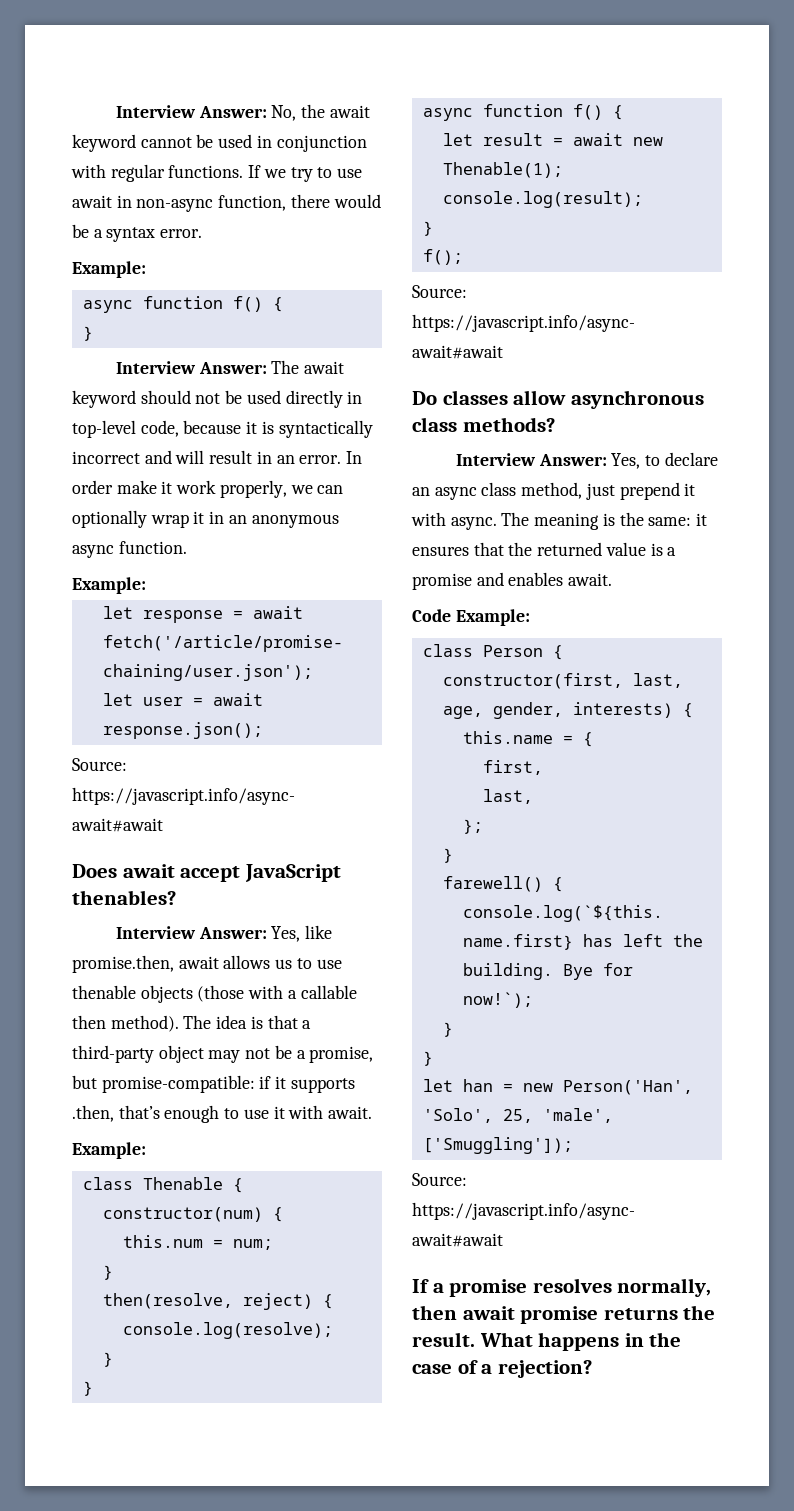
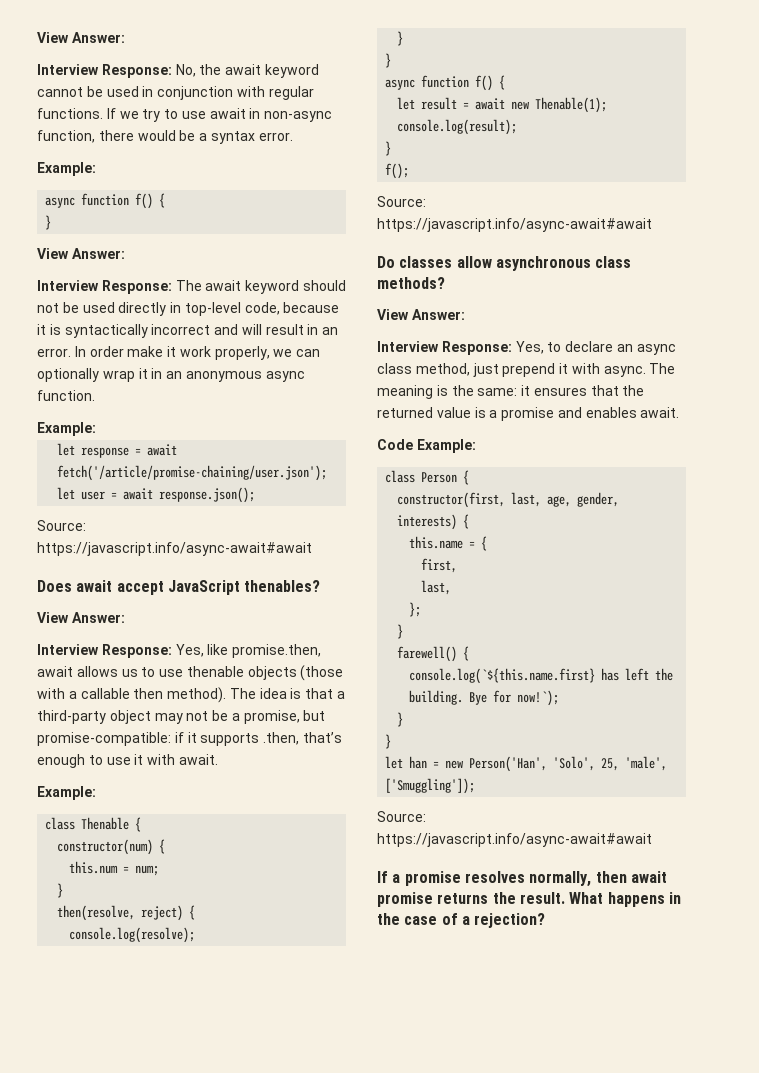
[115,105,267,118] Interview Answer: -> [37,32,125,43] [37,64,172,78] View Answer: // Interview Response:
[115,361,267,374] // Interview Answer: -> [37,248,125,259] [37,280,172,294] // View Answer: // Interview Response:
[115,926,267,939] // Interview Answer: -> [37,612,125,623] [37,644,172,658] // View Answer: // Interview Response:
[455,453,607,466] // Interview Answer: -> [377,309,465,320] [377,341,512,355] // View Answer: // Interview Response:

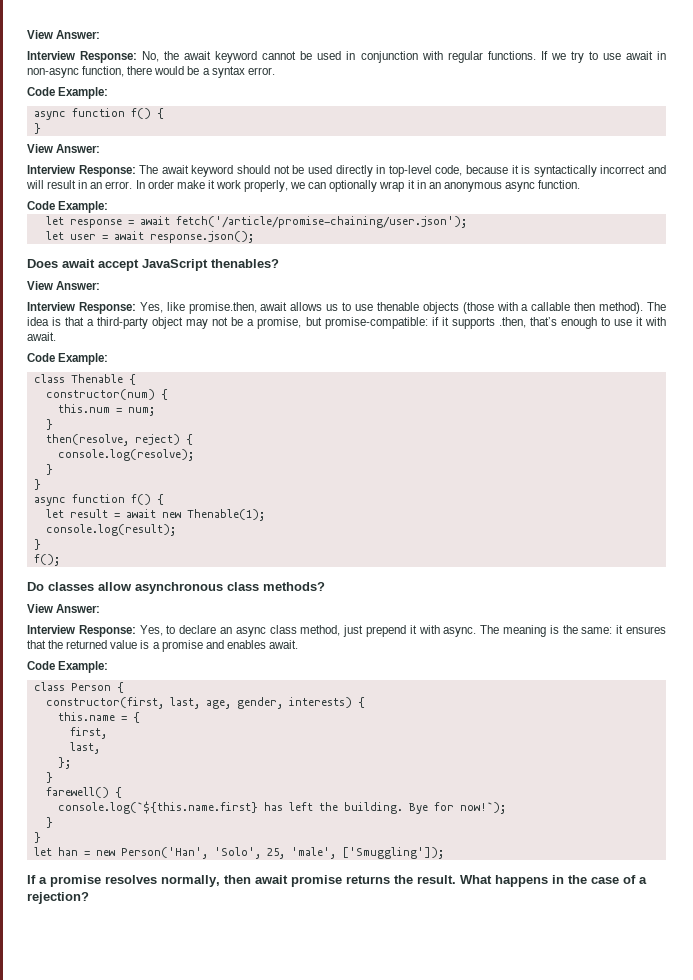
(293, 136) none -> [27,87,55,96] Code
(95, 395) none -> [27,201,55,210] Code
[37,520,86,531] [37,542,312,556] // Source: https://javascript.info/async-await#await -> (254, 237) none
(218, 759) none -> [27,353,55,362] Code
[377,196,426,207] [377,218,652,232] // Source: https://javascript.info/async-await#await -> (60, 560) none
[377,811,426,822] [377,833,652,847] // Source: https://javascript.info/async-await#await -> (444, 853) none

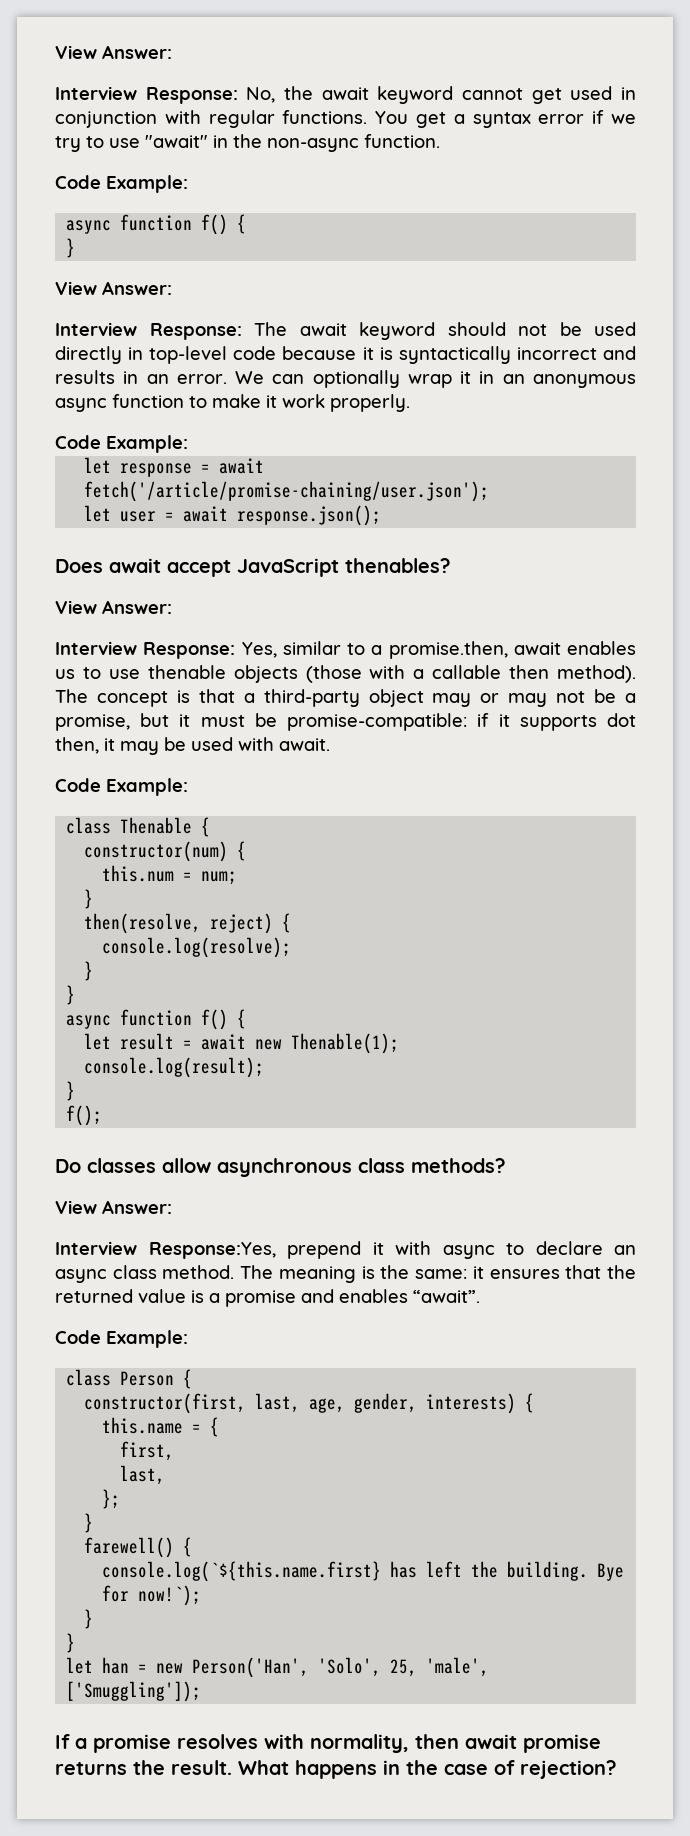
[300,51,313,60] be -> [531,88,562,104] get
[540,51,666,63] [27,66,275,78] If we try to use await in non-async function, there would be a syntax error. -> [375,110,636,128] [55,134,440,152] You get a syntax error if we try to use "await" in the non-async function.
[435,165,463,176] code, -> [233,346,277,360] code
[26,180,77,189] will result -> [55,370,115,384] results
[135,180,306,192] In order make it work properly, we -> [235,371,265,384] We
[538,180,581,189] function. -> [112,394,410,412] function to make it work properly.
[166,302,185,311] like -> [282,641,383,655] similar to a
[290,302,323,311] allows -> [567,641,636,655] enables
[27,317,49,326] idea -> [96,691,168,707] concept
(209, 324) none -> [480,693,548,707] or may
(322, 321) none -> [179,713,277,727] it must be
[498,317,643,329] .then, that’s enough to use it -> [607,713,636,727] [55,737,233,755] dot then, it may be used
[78,625,163,637] Response: Yes, -> [148,1241,495,1259] Response:Yes, prepend it with async
[300,625,477,637] method, just prepend it with async. -> [162,1265,235,1279] method.
[268,640,298,649] await. -> [413,1290,480,1303] “await”.
[161,875,220,887] normally, -> [264,1734,409,1753] with normality,
[639,877,647,884] a -> (515, 1767) none

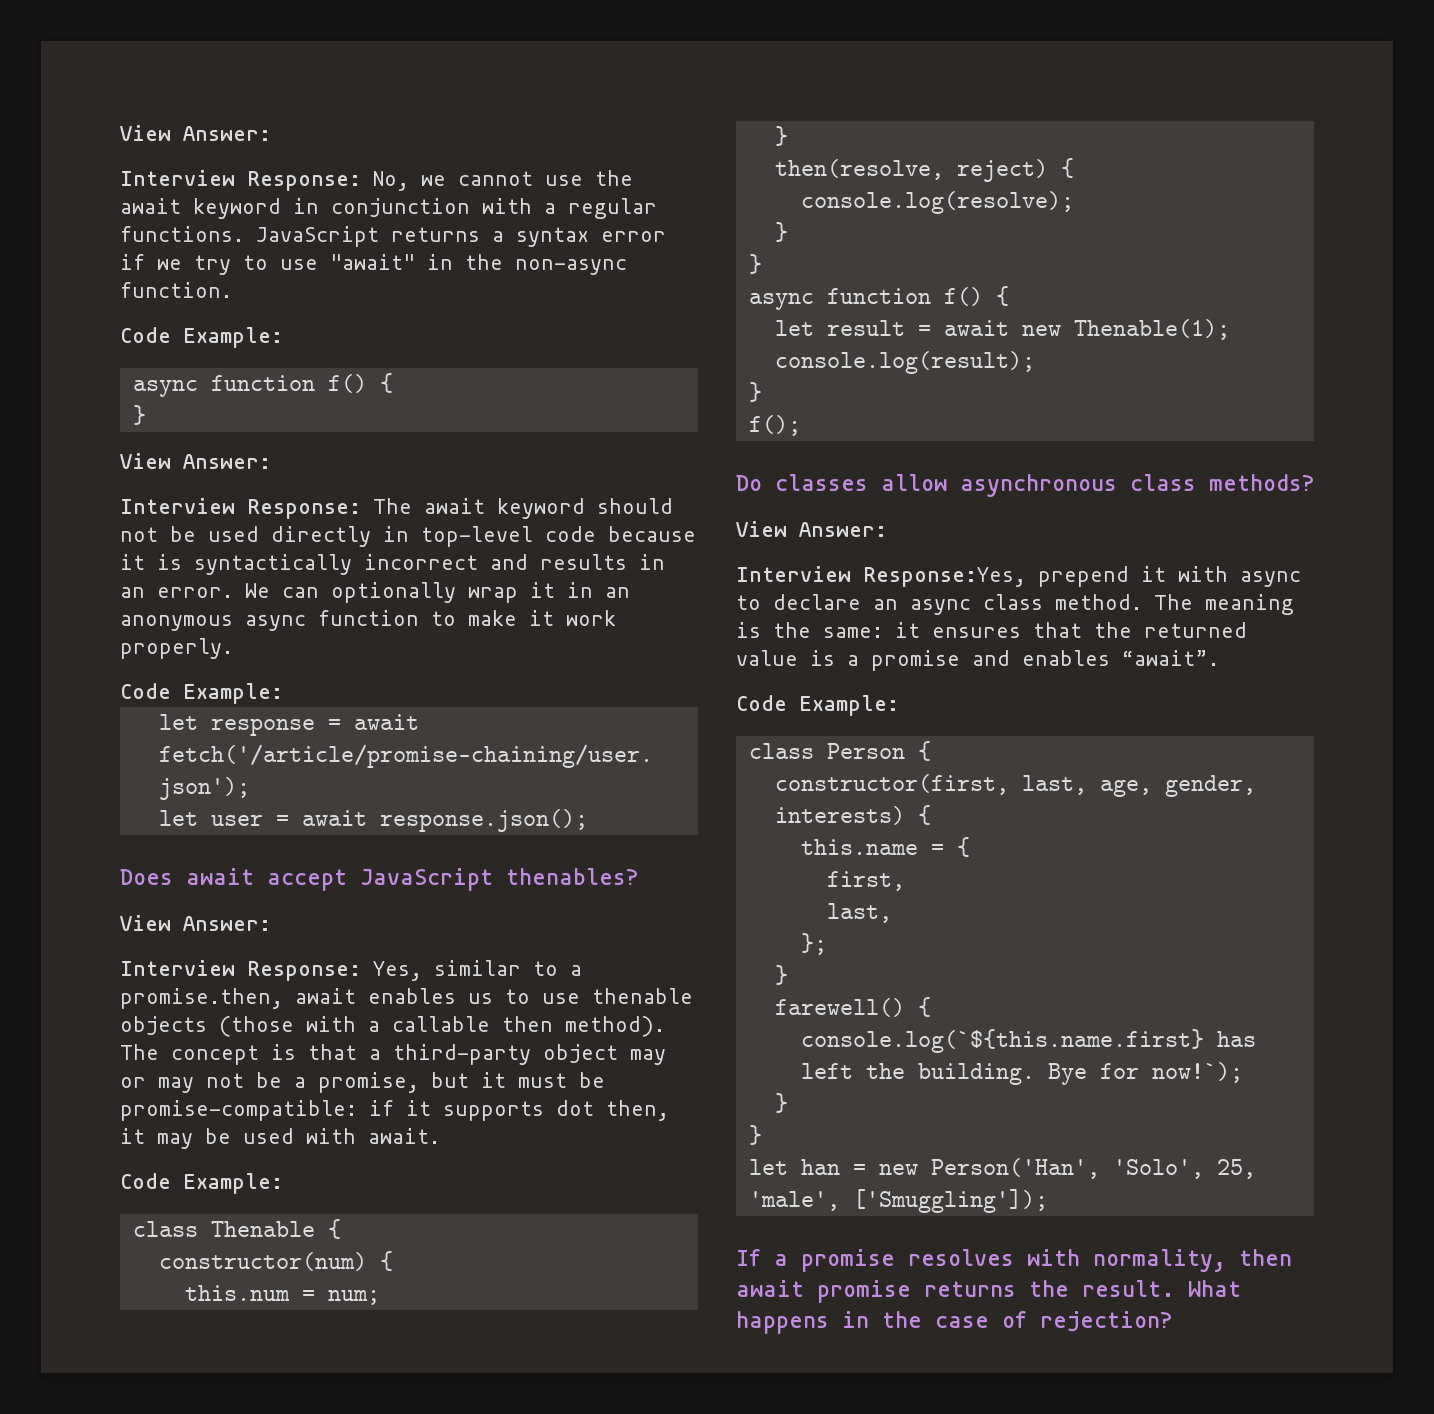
[284,86,613,104] the await keyword cannot get used -> [421,170,633,186] [120,198,281,219] we cannot use the await keyword
(201, 117) none -> [544,203,556,214] a
[375,111,447,128] You get -> [256,226,480,247] JavaScript returns

